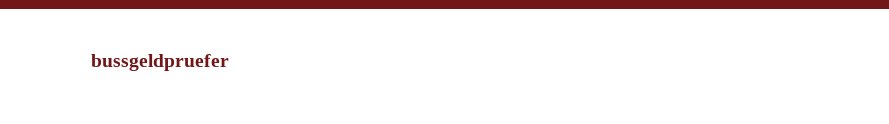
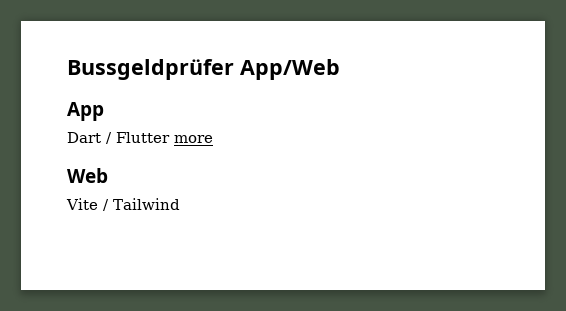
[91,54,229,71] bussgeldpruefer -> [67,59,340,80] [67,102,104,121] [67,132,213,144] [67,168,108,183] [66,198,180,211] Bussgeldprüfer App/Web // App // Dart / Flutter more // Web // Vite / Tailwind

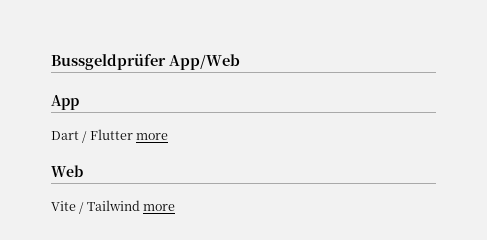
(180, 204) none -> [143,204,176,211] more

